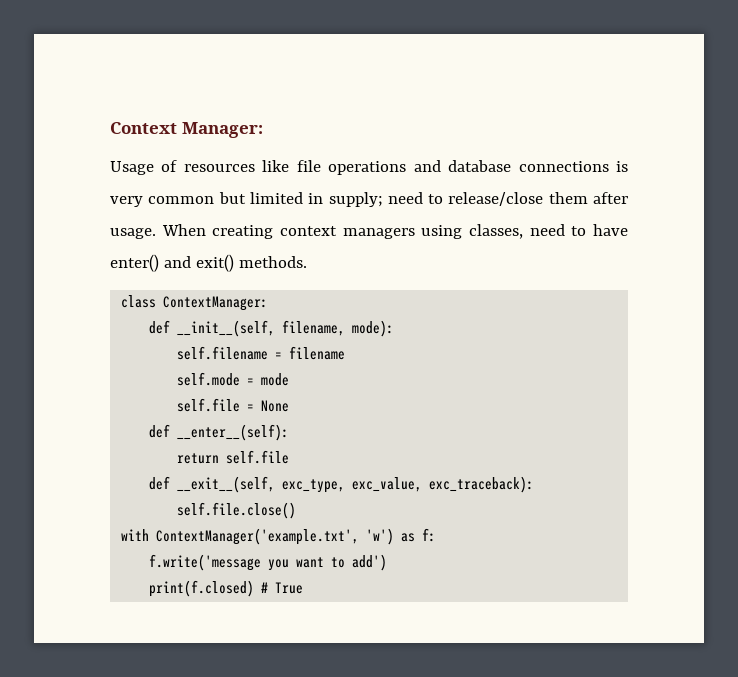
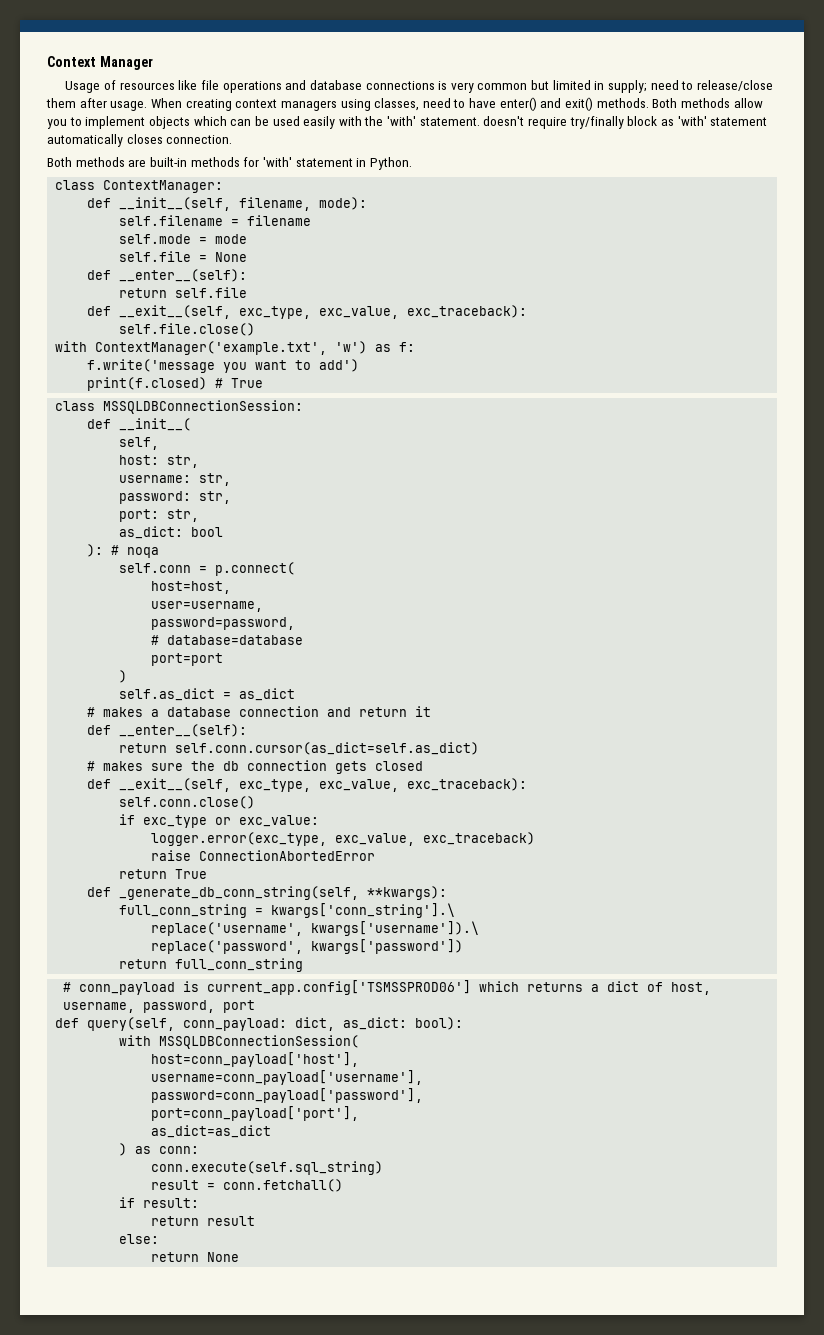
[181,122,263,138] Manager: -> [99,56,153,70] Manager
(307, 262) none -> [652,98,763,108] [47,116,768,129] [47,134,233,147] [47,157,412,170] Both methods allow you to implement objects which can be used easily with the 'with' statement. doesn't require try/finally block as 'with' statement automatically closes connection. // Both methods are built-in methods for 'with' statement in Python.
(304, 588) none -> [55,400,304,414] [87,418,192,431] [119,437,160,450] [119,455,200,468] [119,473,232,486] [119,491,232,504] [119,509,200,522] [119,526,224,539] [87,544,160,558] [119,562,296,576] [151,581,232,594] [151,601,264,612] [151,617,296,630] [151,635,304,645] [151,653,224,666] [119,670,128,683] [119,688,296,701] [87,706,432,717] [87,724,248,737] [119,742,480,755] [87,760,424,774] [87,778,528,792] [119,796,256,809] [119,814,320,828] [151,832,536,846] [151,850,376,861] [119,869,208,879] [87,886,448,900] [119,903,456,918] [151,921,480,936] [151,939,464,954] [119,958,304,972] [63,980,712,995] [63,1000,256,1013] [55,1017,464,1031] [119,1035,360,1049] [151,1052,360,1067] [151,1070,424,1085] [151,1088,424,1103] [151,1106,360,1121] [151,1125,272,1138] [119,1143,200,1156] [151,1161,384,1175] [151,1179,344,1192] [119,1197,200,1208] [151,1216,256,1226] [119,1234,160,1244] [151,1252,240,1262] // class MSSQLDBConnectionSession: // def __init__( // self, // host: str, // username: str, // password: str, // port: str, // as_dict: bool // ): # noqa // self.conn = p.connect( // host=host, // user=username, // password=password, // # database=database // port=port // ) // self.as_dict = as_dict // # makes a database connection and return it // def __enter__(self): // return self.conn.cursor(as_dict=self.as_dict) // # makes sure the db connection gets closed // def __exit__(self, exc_type, exc_value, exc_traceback): // self.conn.close() // if exc_type or exc_value: // logger.error(exc_type, exc_value, exc_traceback) // raise ConnectionAbortedError // return True // def _generate_db_conn_string(self, **kwargs): // full_conn_string = kwargs['conn_string'].\ // replace('username', kwargs['username']).\ // replace('password', kwargs['password']) // return full_conn_string // # conn_payload is current_app.config['TSMSSPROD06'] which returns a dict of host, username, password, port // def query(self, conn_payload: dict, as_dict: bool): // with MSSQLDBConnectionSession( // host=conn_payload['host'], // username=conn_payload['username'], // password=conn_payload['password'], // port=conn_payload['port'], // as_dict=as_dict // ) as conn: // conn.execute(self.sql_string) // result = conn.fetchall() // if result: // return result // else: // return None

